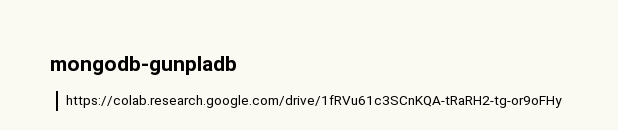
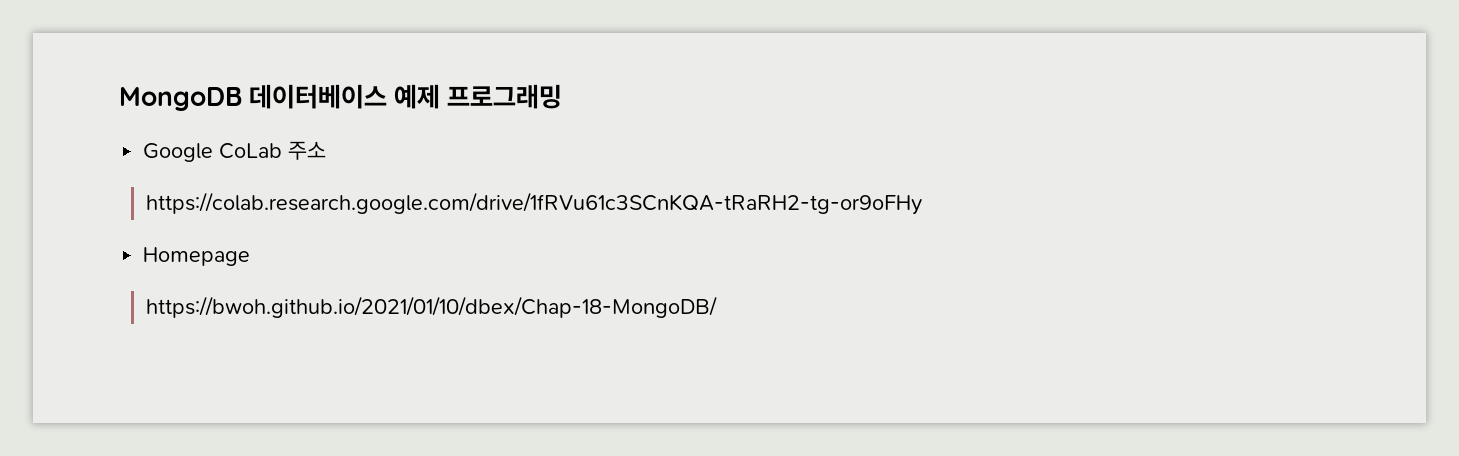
[50,56,237,75] mongodb-gunpladb -> [119,84,563,111] [143,141,327,162] MongoDB 데이터베이스 예제 프로그래밍 // Google CoLab 주소
(562, 101) none -> [143,247,251,266] [146,296,718,318] // Homepage // https://bwoh.github.io/2021/01/10/dbex/Chap-18-MongoDB/

